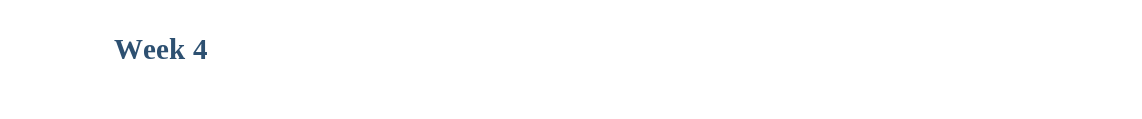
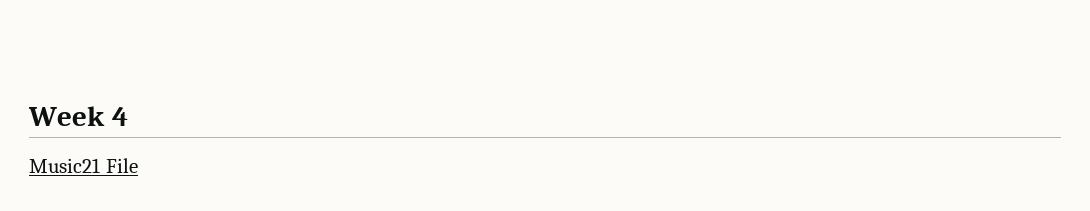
(208, 49) none -> [29,158,138,173] // Music21 File

